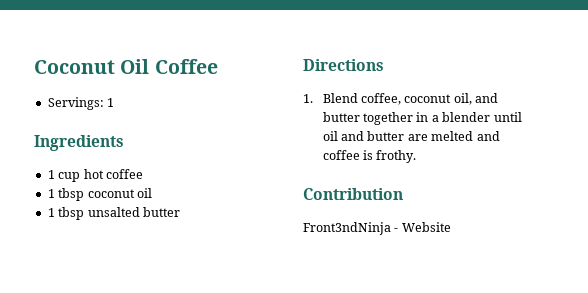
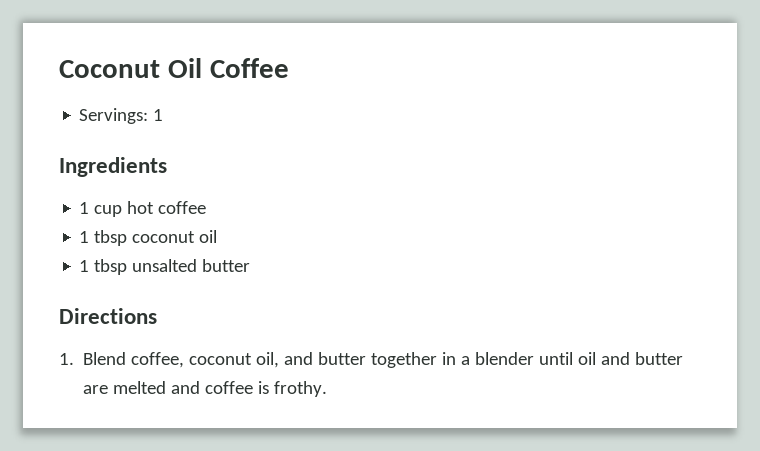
[303,188,403,200] [303,222,451,235] // Contribution // Front3ndNinja - Website -> (328, 389) none

